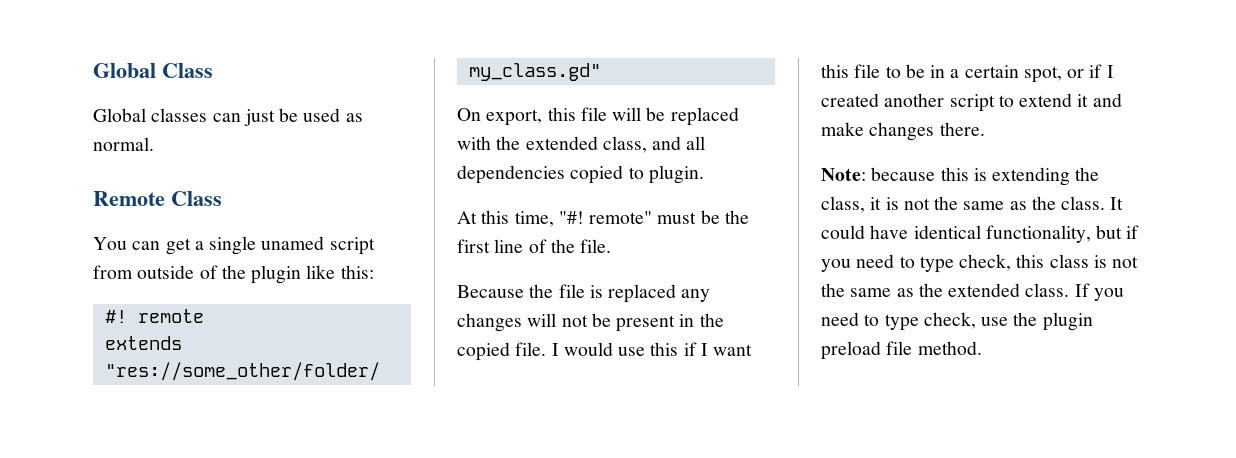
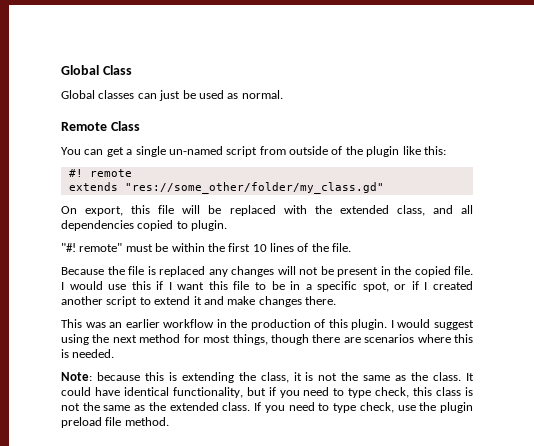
[261,236,325,250] unamed -> [168,146,223,155] un-named
[457,210,554,227] At this time, -> (228, 225) none
(720, 217) none -> [171,243,205,252] within
[494,239,524,253] line -> [252,243,294,252] 10 lines
[964,65,1019,78] certain -> [317,281,358,292] specific
(985, 129) none -> [61,319,475,330] [61,334,474,345] [61,349,115,358] // This was an earlier workflow in the production of this plugin. I would suggest using the next method for most things, though there are scenarios where this is needed.

